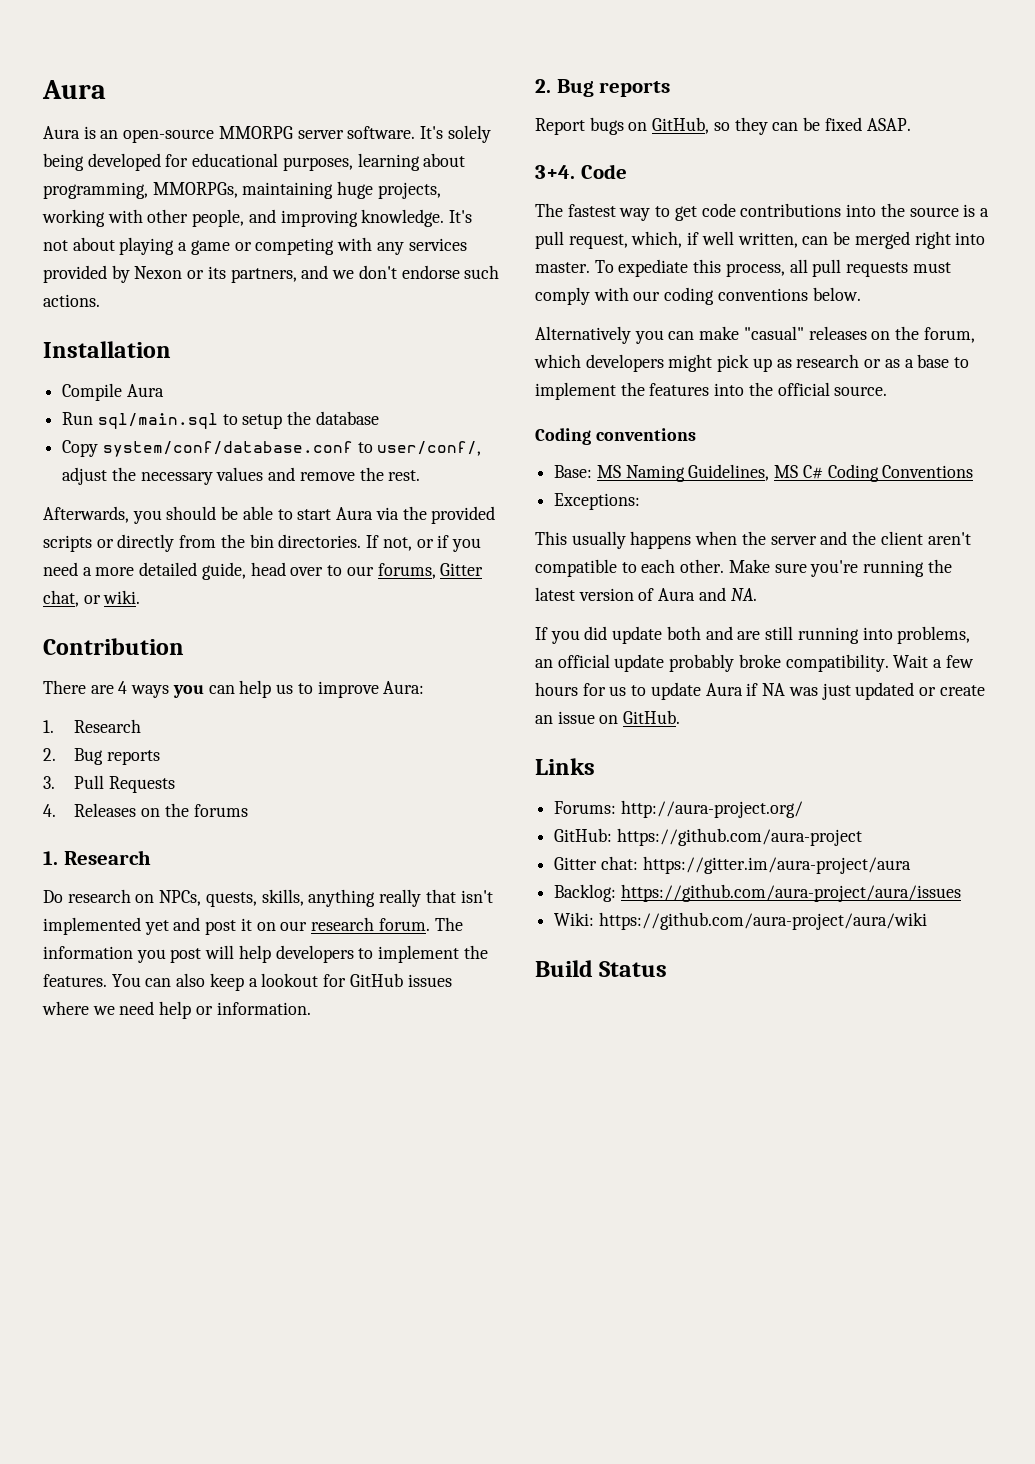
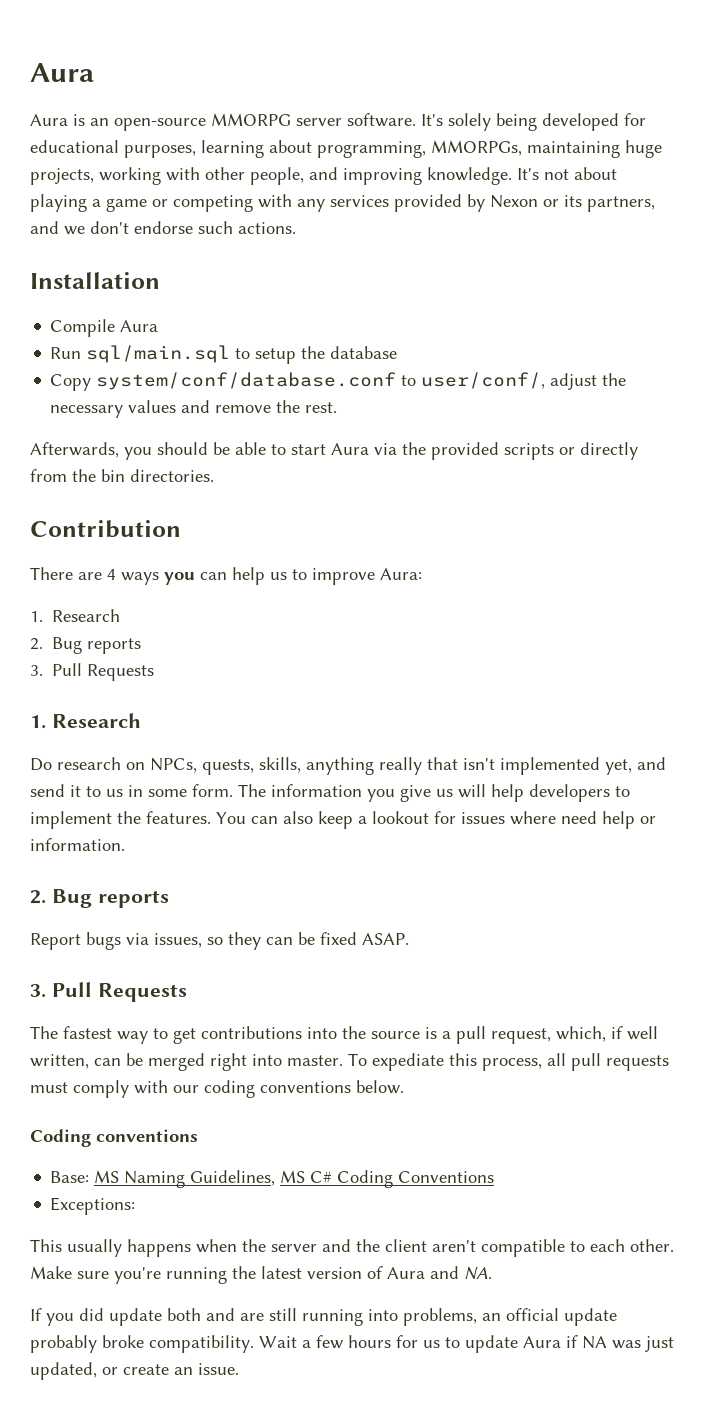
[366,535,481,552] [43,562,484,580] [43,590,141,607] If not, or if you need a more detailed guide, head over to our forums, Gitter chat, or wiki. -> (214, 475) none
[43,803,248,817] // 4. Releases on the forums -> (155, 672) none
[144,917,430,935] yet and post it on our research forum. -> [605,757,666,775] [30,784,233,797] yet, and send it to us in some form.
[170,948,202,963] post -> [400,785,453,802] give us
[349,973,403,987] GitHub -> (456, 817) none
[92,1006,115,1015] we -> (556, 818) none
[628,117,710,134] on GitHub, -> [126,933,202,948] via issues,
[535,164,627,179] 3+4. Code -> [30,982,187,1002] 3. Pull Requests
[701,203,736,217] code -> (196, 1036) none
[535,326,975,344] [534,354,969,372] [535,382,888,400] // Alternatively you can make "casual" releases on the forum, which developers might pick up as research or as a base to implement the features into the official source. -> (404, 1087) none
[855,682,915,700] updated -> [30,1362,97,1380] updated,
[557,710,681,724] [535,758,595,775] [554,800,803,818] [554,828,862,846] [554,856,911,874] [554,884,961,902] [554,912,927,930] [535,960,668,977] issue on GitHub. // Links // Forums: http://aura-project.org/ // GitHub: https://github.com/aura-project // Gitter chat: https://gitter.im/aura-project/aura // Backlog: https://github.com/aura-project/aura/issues // Wiki: https://github.com/aura-project/aura/wiki // Build Status -> [198,1363,239,1375] issue.

